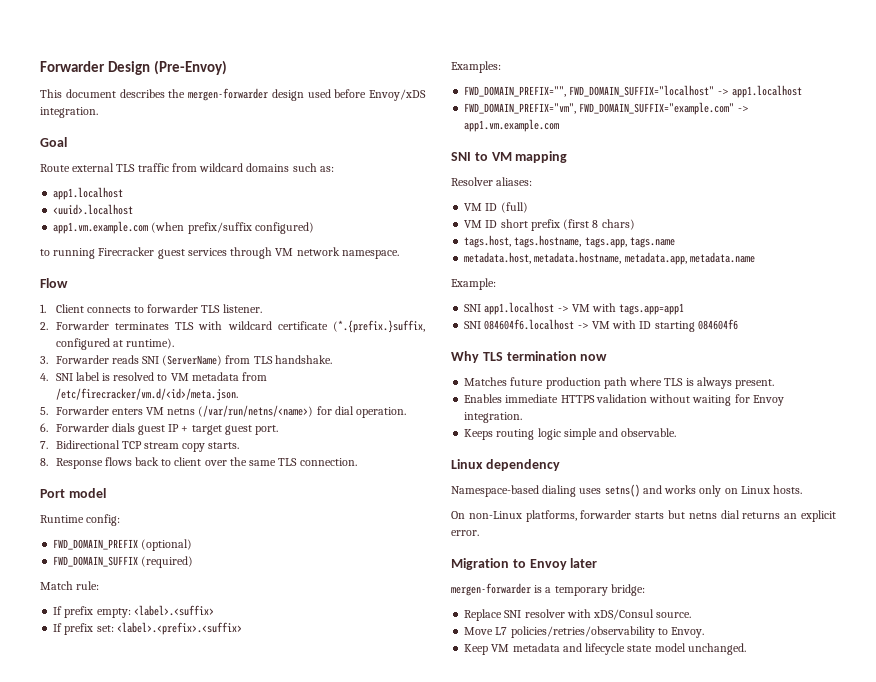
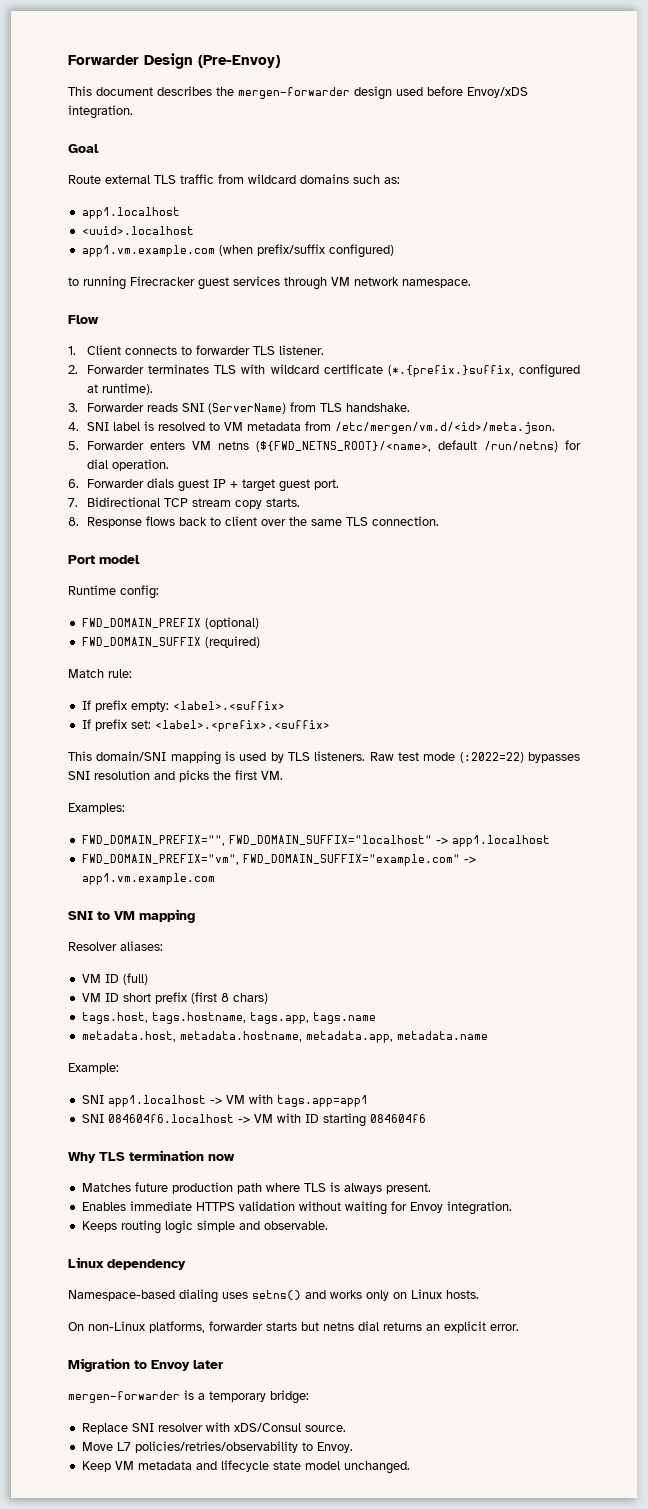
[55,388,238,401] /etc/firecracker/vm.d/<id>/meta.json. -> [334,422,555,434] /etc/mergen/vm.d/<id>/meta.json.
[198,405,314,417] (/var/run/netns/<name>) -> [255,440,558,452] (${FWD_NETNS_ROOT}/<name>, default /run/netns)
(242, 628) none -> [68,751,580,765] [68,770,283,782] // This domain/SNI mapping is used by TLS listeners. Raw test mode (:2022=22) bypasses SNI resolution and picks the first VM.

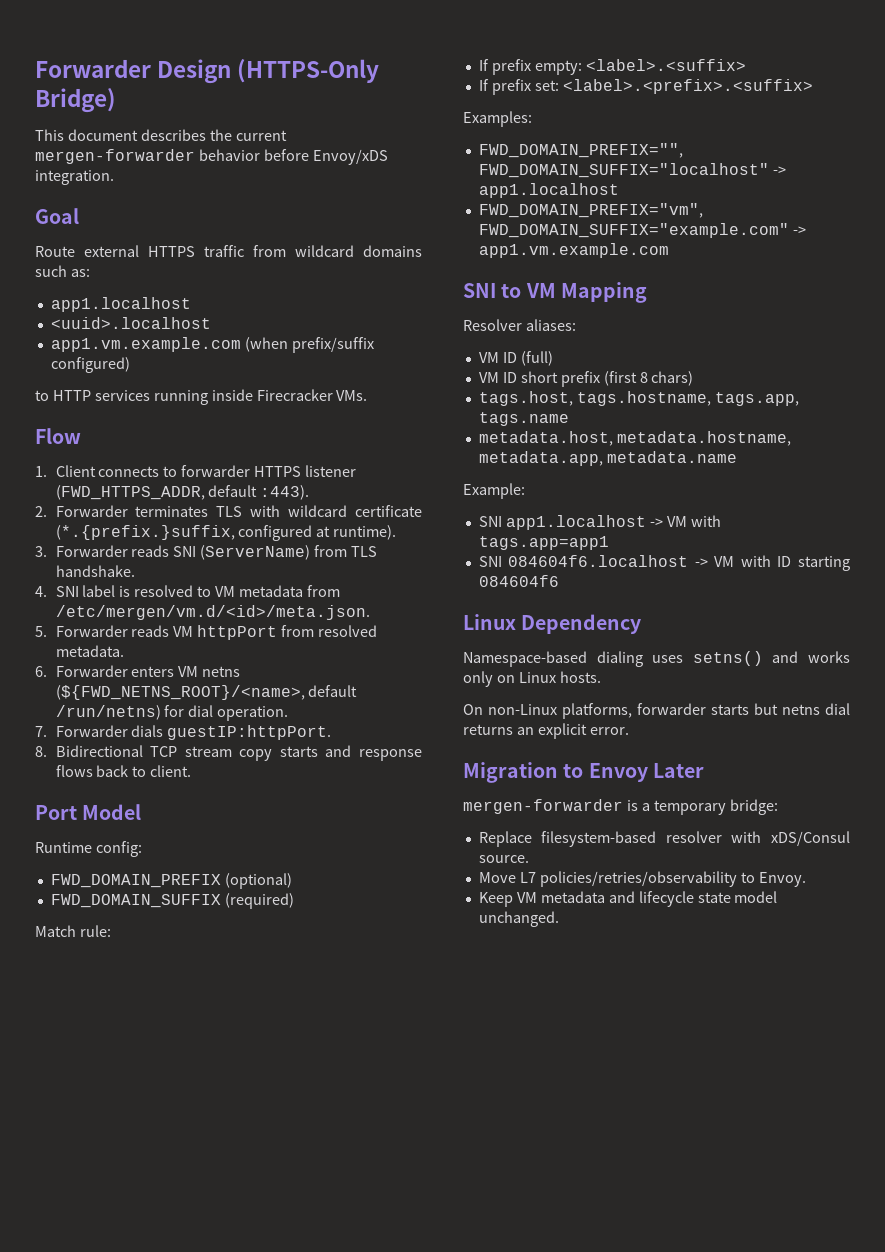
[198,55,280,68] (Pre-Envoy) -> [237,59,380,83] [35,88,116,113] (HTTPS-Only Bridge)
[238,86,423,100] mergen-forwarder design used -> [235,130,287,141] [35,149,260,164] current mergen-forwarder behavior
[154,175,176,184] TLS -> [148,246,195,257] HTTPS
[83,276,471,290] running Firecracker guest services through VM network namespace. -> [52,389,368,405] HTTP services running inside Firecracker VMs.
[252,345,324,355] TLS listener. -> [254,465,357,477] [55,485,310,500] HTTPS listener (FWD_HTTPS_ADDR, default :443).
(144, 445) none -> [131,625,378,640] [55,645,124,657] [35,665,128,677] reads VM httpPort from resolved metadata. // 6. Forwarder
[68,479,79,488] 6. -> [35,726,47,737] 7.
[177,479,339,492] [68,497,300,509] [68,516,439,528] guest IP + target guest port. // 7. Bidirectional TCP stream copy starts. // 8. Response flows back to client over the same TLS connection. -> [167,725,332,740] [35,745,422,761] [55,765,192,777] guestIP:httpPort. // 8. Bidirectional TCP stream copy starts and response flows back to client.
[99,555,140,564] model -> [82,804,142,820] Model
[68,751,580,765] [68,770,283,782] // This domain/SNI mapping is used by TLS listeners. Raw test mode (:2022=22) bypasses SNI resolution and picks the first VM. -> (813, 86) none
[139,909,195,923] mapping -> [560,282,647,303] Mapping
[68,1150,235,1163] [81,1182,431,1194] [81,1201,512,1215] [81,1220,328,1234] [68,1257,186,1270] // Why TLS termination now // Matches future production path where TLS is always present. // Enables immediate HTTPS validation without waiting for Envoy integration. // Keeps routing logic simple and observable. // Linux dependency -> [463,614,642,634] // Linux Dependency
[193,1360,223,1369] later -> [652,763,704,778] Later
[131,1423,154,1432] SNI -> [541,831,657,847] filesystem-based

